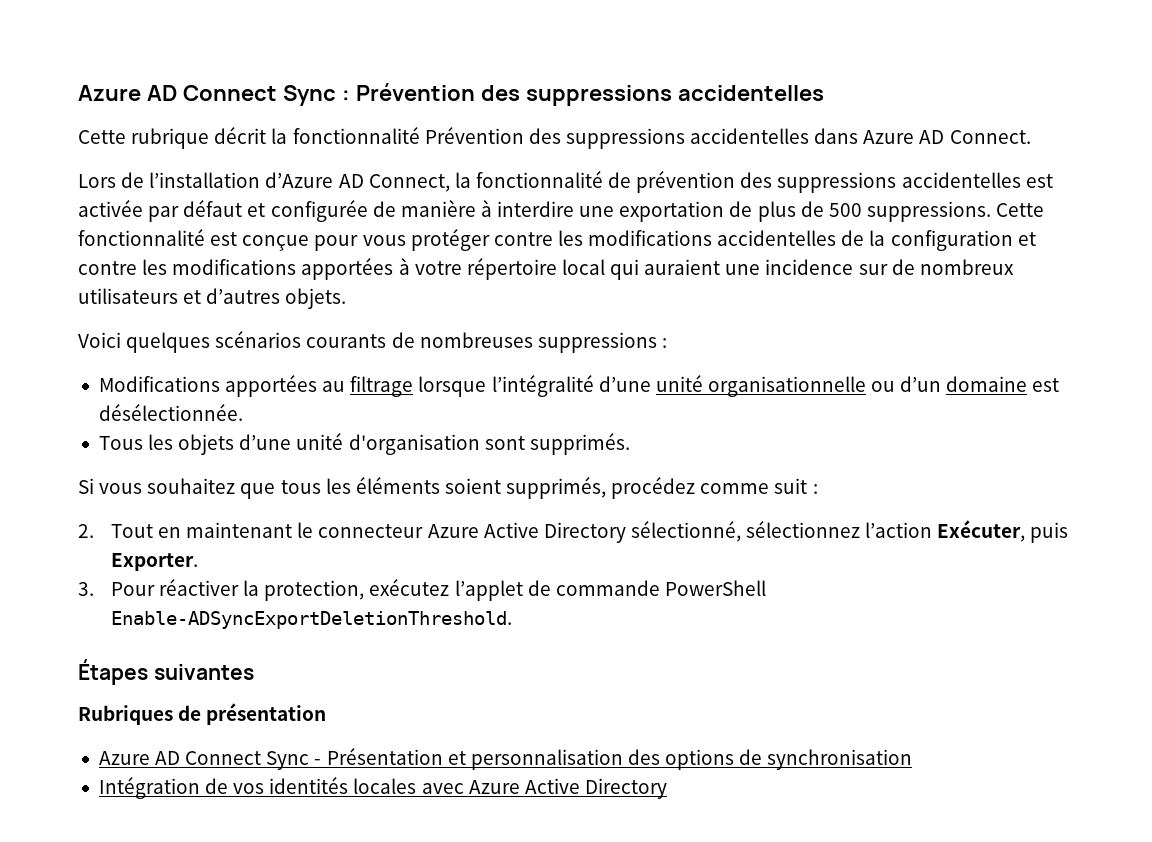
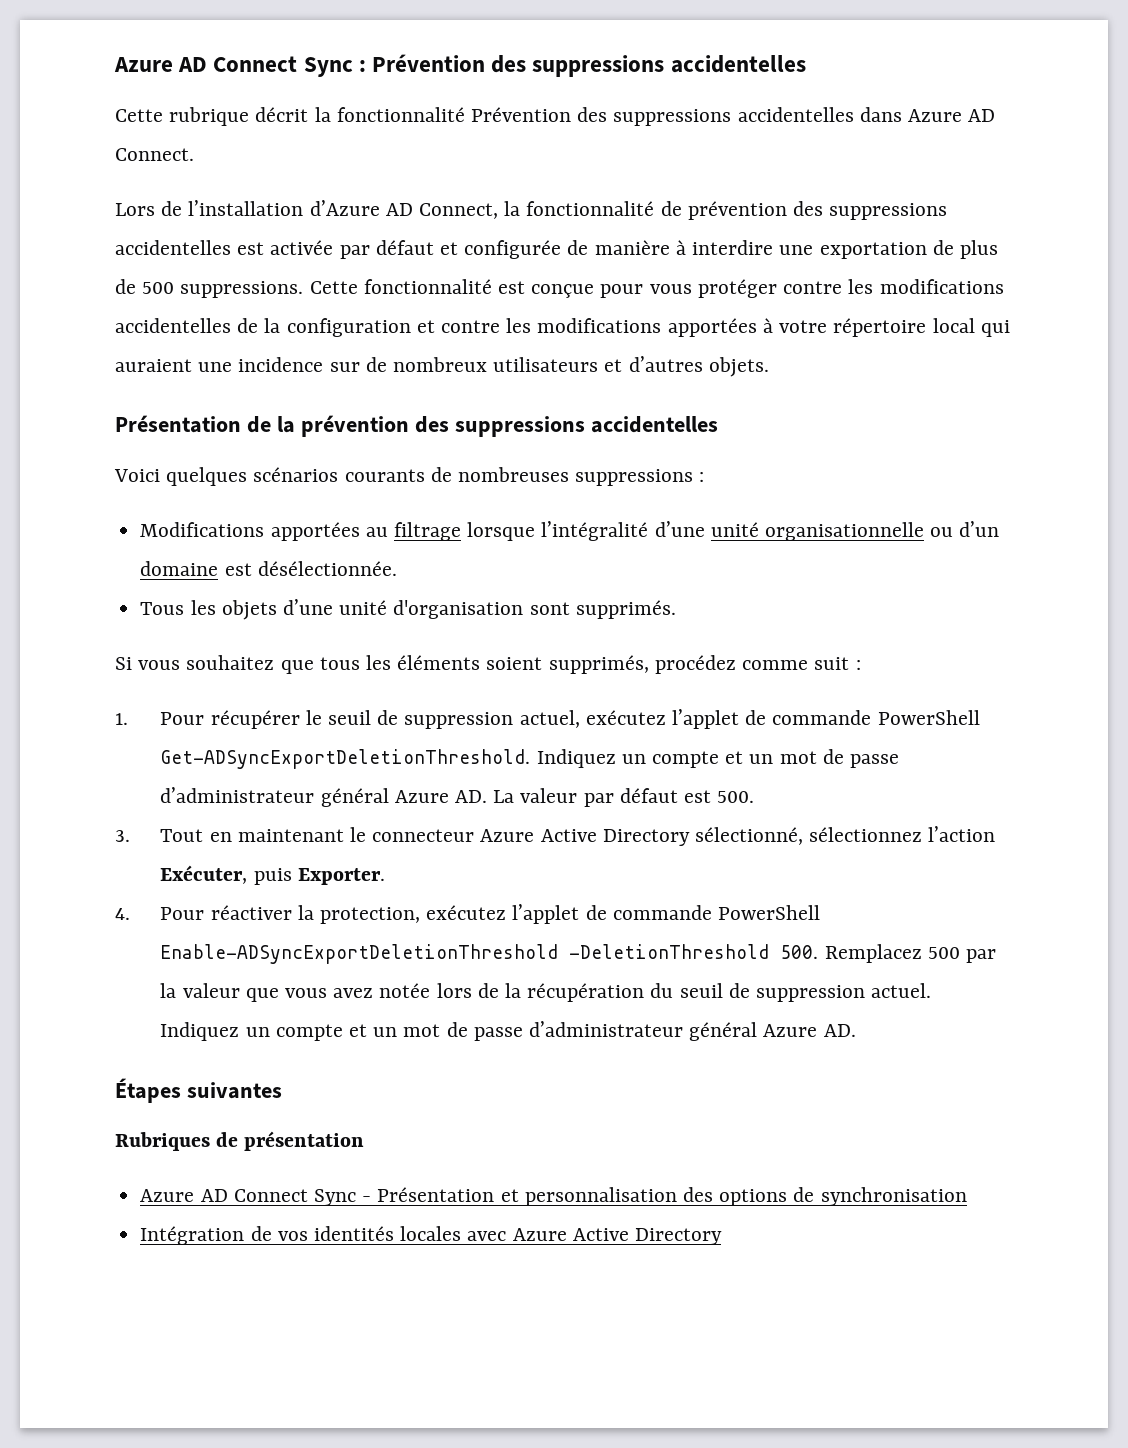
(347, 298) none -> [115,415,718,437] // Présentation de la prévention des suppressions accidentelles
[78,524,94,538] 2. -> [115,709,980,729] [160,749,900,769] [160,787,755,807] [115,830,130,842] 1. Pour récupérer le seuil de suppression actuel, exécutez l’applet de commande PowerShell Get-ADSyncExportDeletionThreshold. Indiquez un compte et un mot de passe d’administrateur général Azure AD. La valeur par défaut est 500. // 3.
[78,582,94,596] 3. -> [115,908,130,920] 4.
[110,611,512,629] Enable-ADSyncExportDeletionThreshold. -> [160,944,997,964] [160,983,932,1002] [160,1021,856,1041] Enable-ADSyncExportDeletionThreshold -DeletionThreshold 500. Remplacez 500 par la valeur que vous avez notée lors de la récupération du seuil de suppression actuel. Indiquez un compte et un mot de passe d’administrateur général Azure AD.

